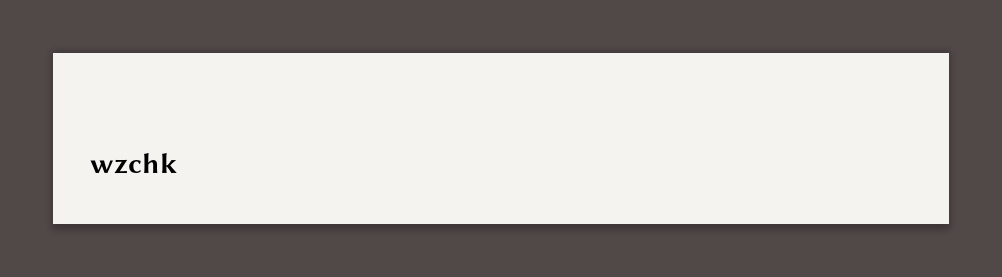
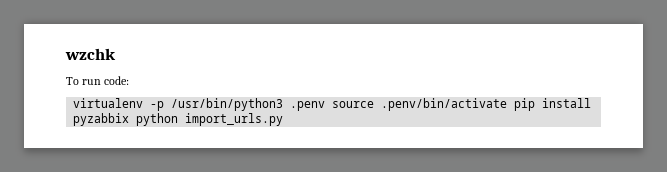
(177, 163) none -> [66,76,130,85] [73,98,592,111] [73,113,284,126] // To run code: // virtualenv -p /usr/bin/python3 .penv source .penv/bin/activate pip install pyzabbix python import_urls.py

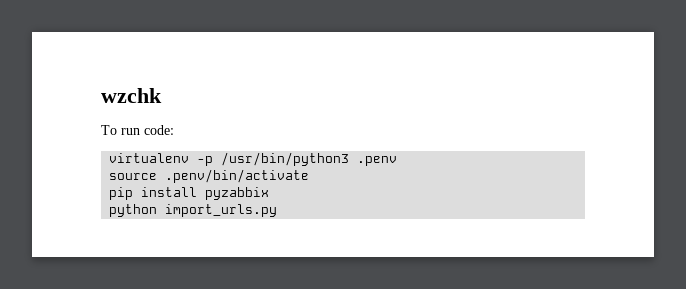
(326, 106) none -> (398, 161) //
(508, 104) none -> (310, 176) //
(130, 119) none -> (270, 193) //

